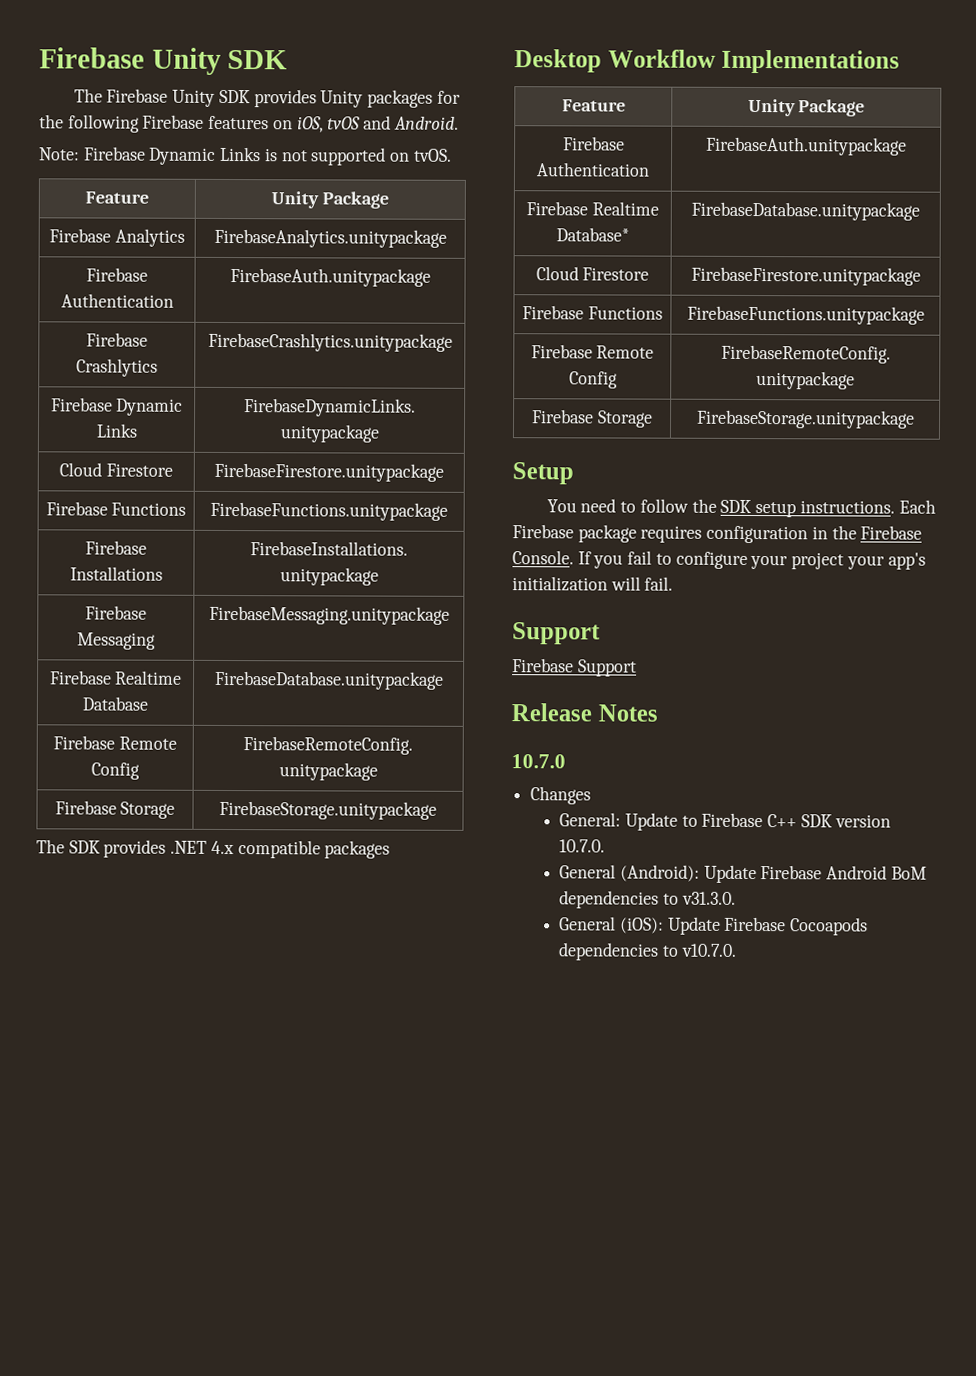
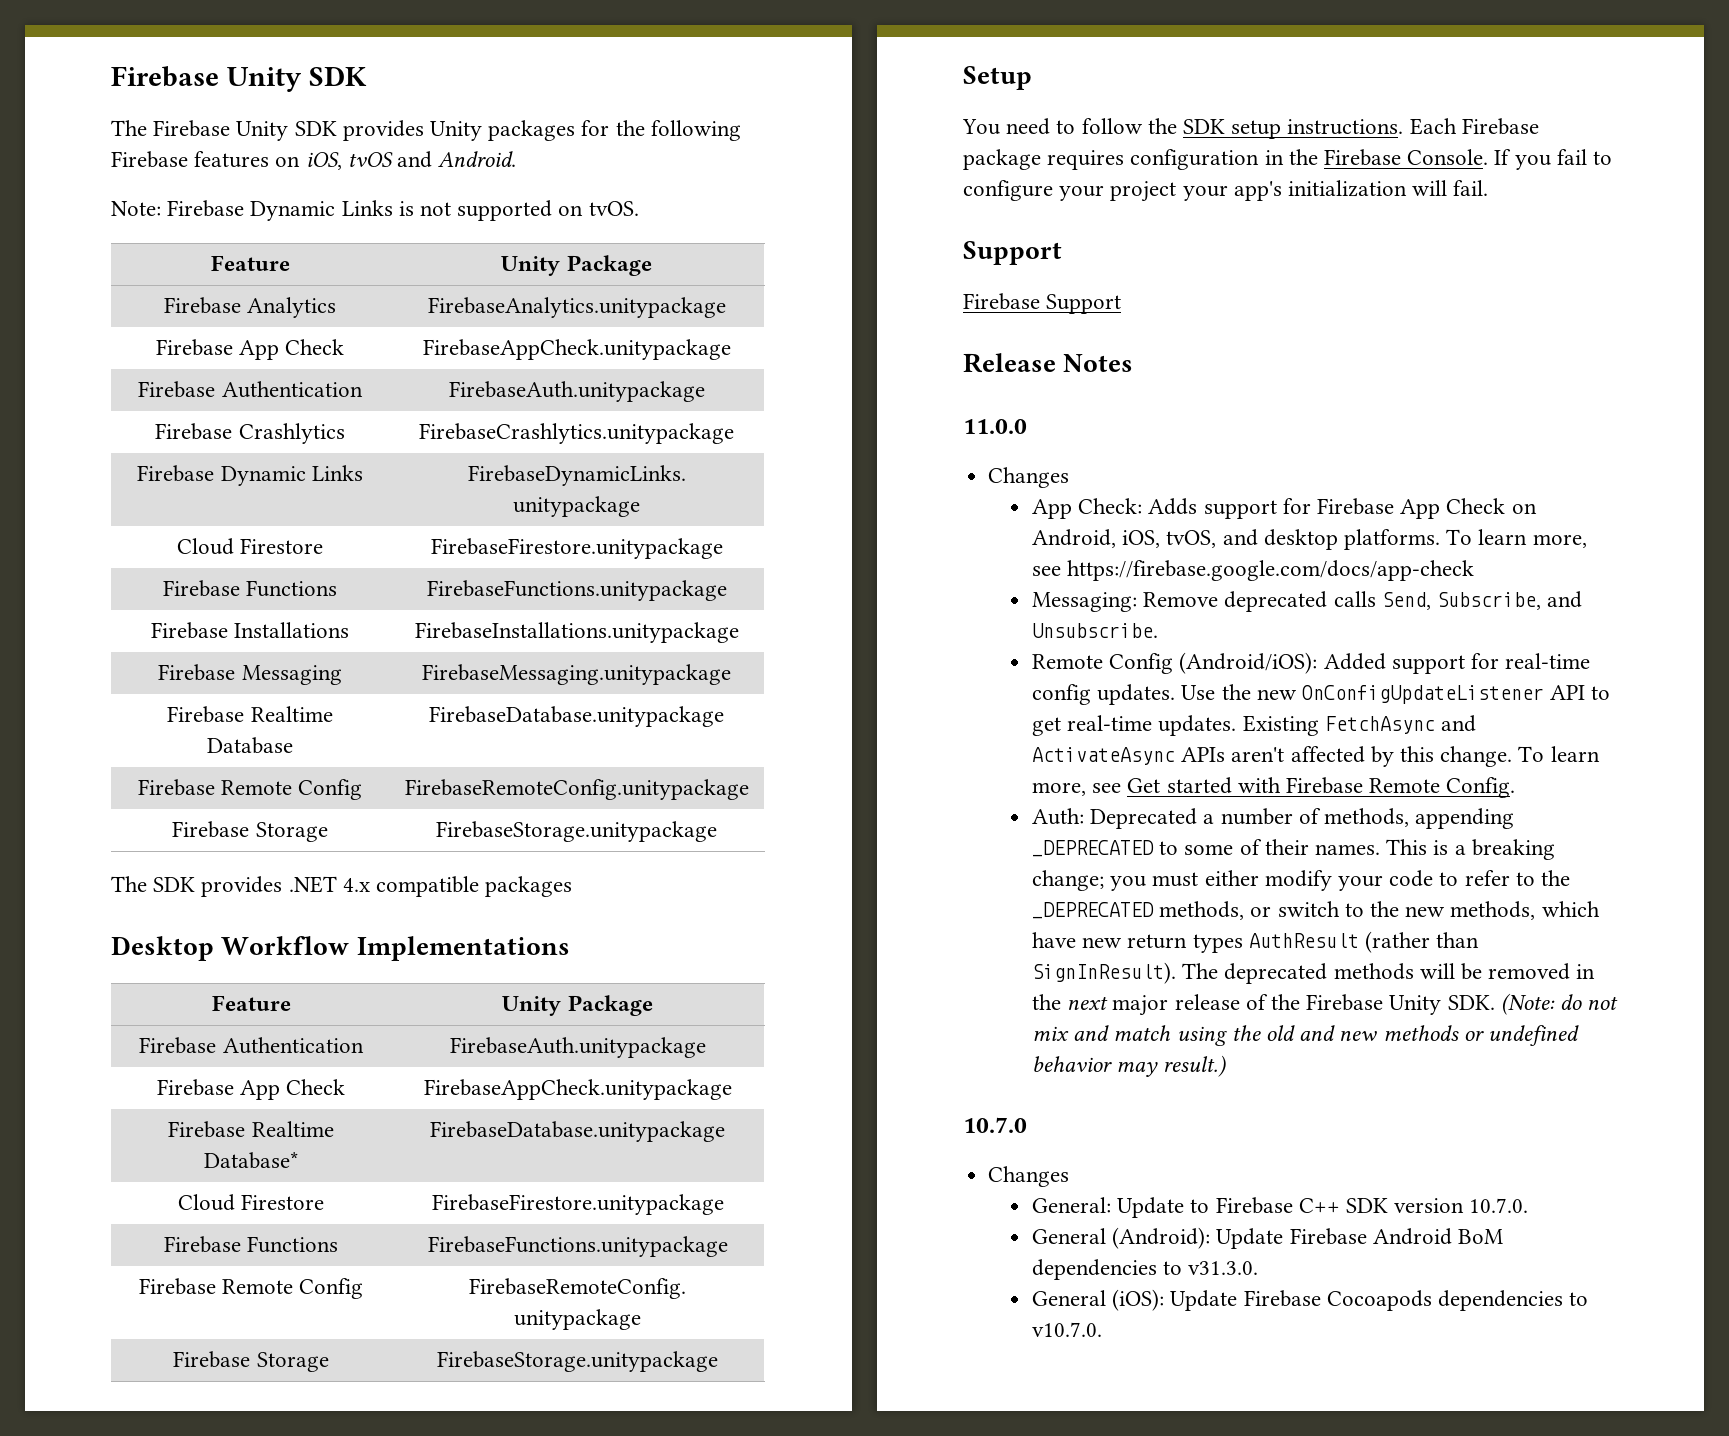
(447, 238) none -> [155,339,345,360] [422,339,731,360] // Firebase App Check | FirebaseAppCheck.unitypackage
(907, 146) none -> [156,1079,346,1100] [423,1079,732,1100] // Firebase App Check | FirebaseAppCheck.unitypackage
(658, 713) none -> [963,419,1027,434] [988,467,1070,488] [1031,498,1537,519] [1031,529,1587,550] [1031,560,1475,581] [1031,591,1583,612] [1031,623,1158,638] [1031,652,1591,674] [1031,684,1611,705] [1031,715,1476,736] [1031,746,1600,767] [1031,777,1516,798] [1031,808,1515,829] [1031,839,1555,860] [1031,870,1571,891] [1031,901,1600,920] [1031,931,1480,953] [1031,962,1596,984] [1031,993,1619,1016] [1031,1025,1580,1046] [1031,1055,1227,1077] // 11.0.0 // Changes // App Check: Adds support for Firebase App Check on Android, iOS, tvOS, and desktop platforms. To learn more, see https://firebase.google.com/docs/app-check // Messaging: Remove deprecated calls Send, Subscribe, and Unsubscribe. // Remote Config (Android/iOS): Added support for real-time config updates. Use the new OnConfigUpdateListener API to get real-time updates. Existing FetchAsync and ActivateAsync APIs aren't affected by this change. To learn more, see Get started with Firebase Remote Config. // Auth: Deprecated a number of methods, appending _DEPRECATED to some of their names. This is a breaking change; you must either modify your code to refer to the _DEPRECATED methods, or switch to the new methods, which have new return types AuthResult (rather than SignInResult). The deprecated methods will be removed in the next major release of the Firebase Unity SDK. (Note: do not mix and match using the old and new methods or undefined behavior may result.)

